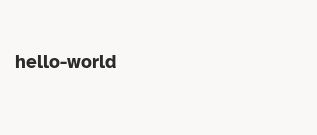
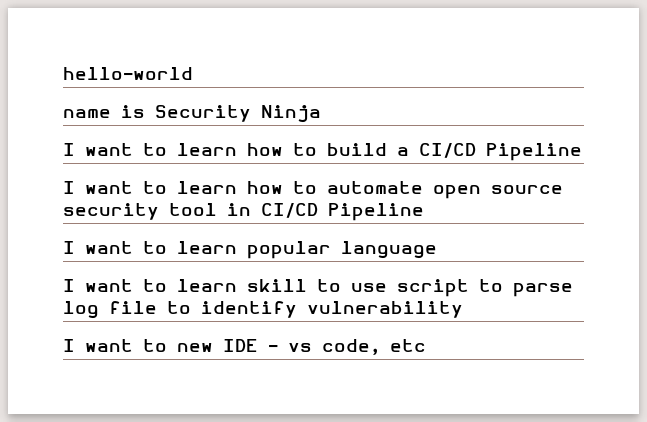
(116, 61) none -> [63,105,321,123] [63,143,582,161] [63,181,563,199] [63,203,424,221] [63,241,437,259] [63,279,573,297] [63,301,463,319] [63,339,426,355] // name is Security Ninja // I want to learn how to build a CI/CD Pipeline // I want to learn how to automate open source security tool in CI/CD Pipeline // I want to learn popular language // I want to learn skill to use script to parse log file to identify vulnerability // I want to new IDE - vs code, etc

